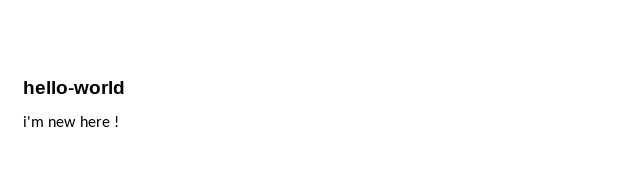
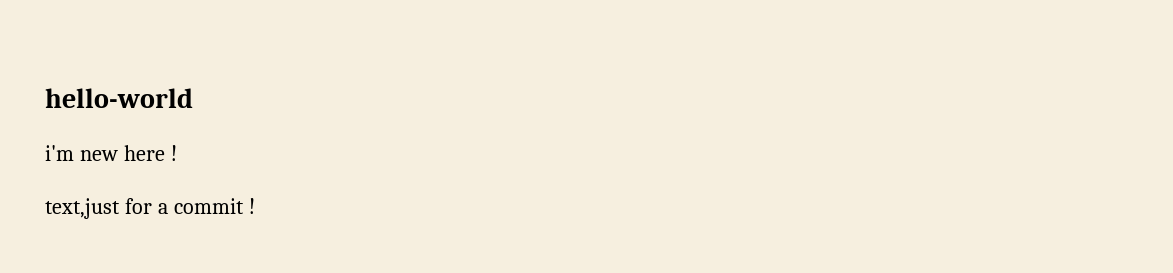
(119, 121) none -> [45,198,255,219] // text,just for a commit !

